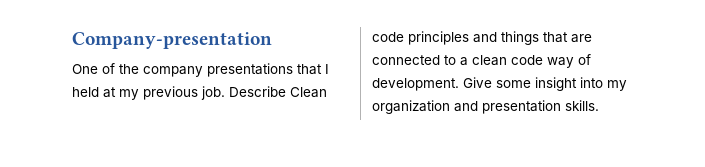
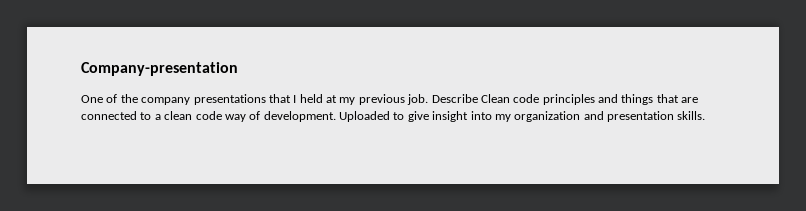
[463,77,531,88] Give some -> [339,111,429,122] Uploaded to give

